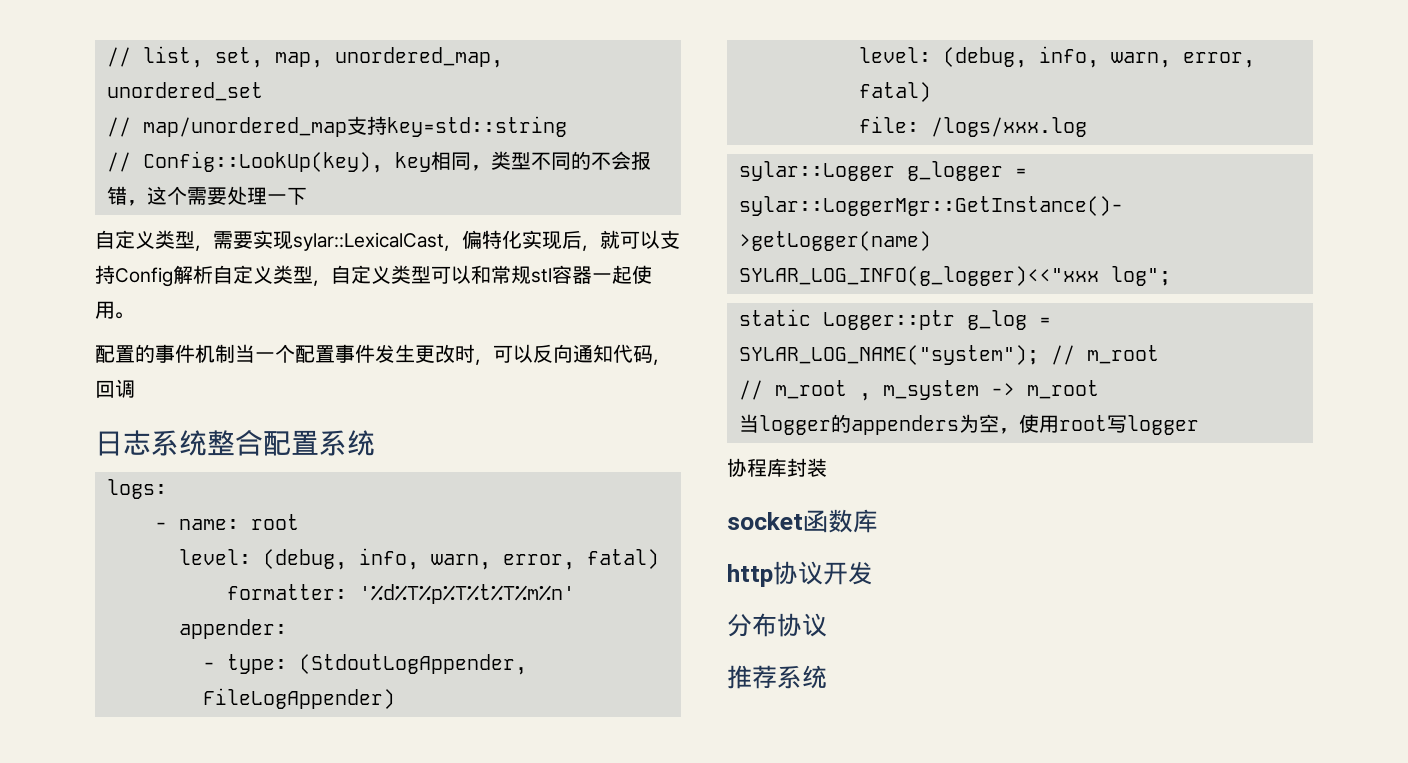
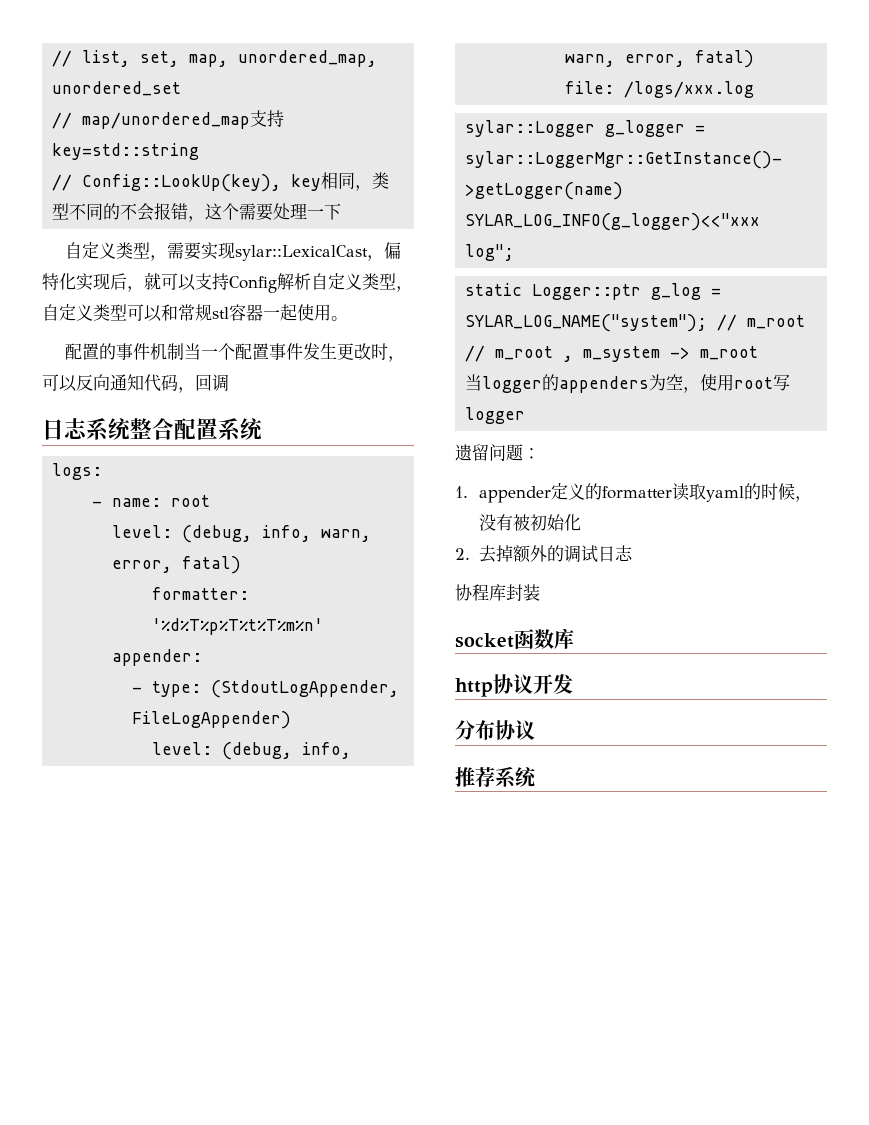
(1199, 425) none -> [455,444,540,461] [455,483,813,503] [479,514,582,531] [455,545,634,563] // 遗留问题： // 1. appender定义的formatter读取yaml的时候，没有被初始化 // 2.去掉额外的调试日志

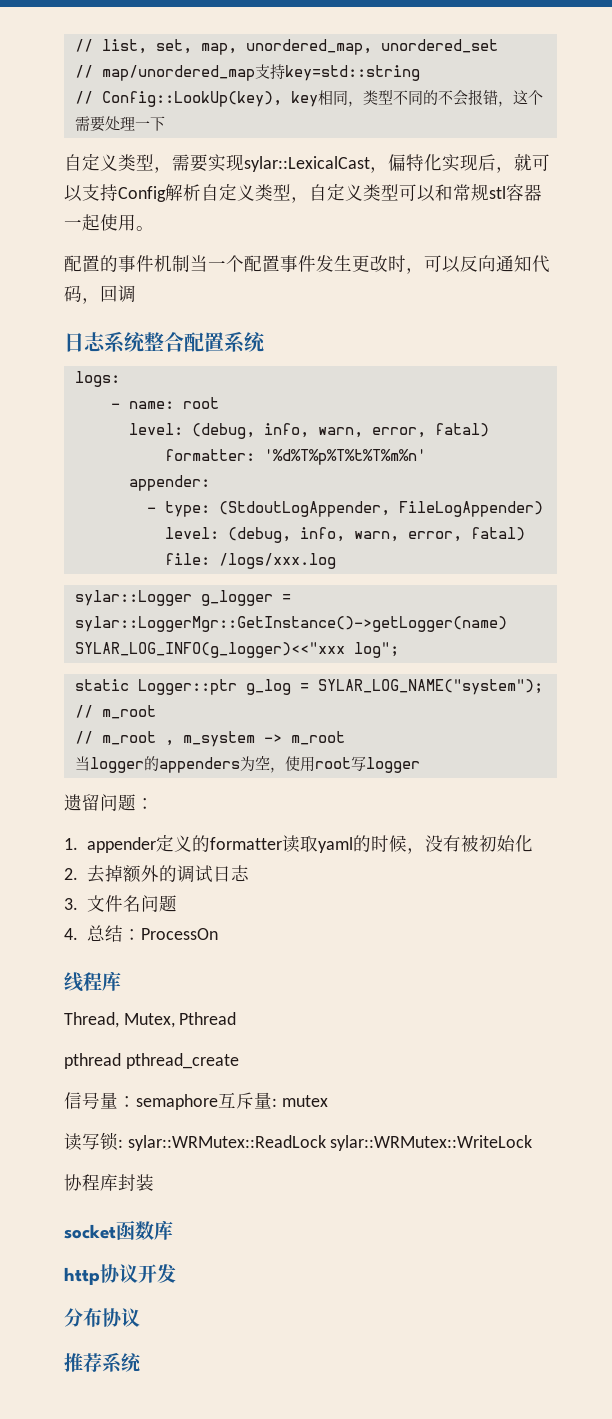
(634, 553) none -> [64,895,177,912] [64,925,218,942] [64,971,121,992] [64,1012,237,1028] [64,1053,239,1069] [64,1092,328,1110] [64,1132,533,1151] // 3.文件名问题 // 4.总结：ProcessOn // 线程库 // Thread, Mutex, Pthread // pthread pthread_create // 信号量：semaphore互斥量: mutex // 读写锁: sylar::WRMutex::ReadLock sylar::WRMutex::WriteLock

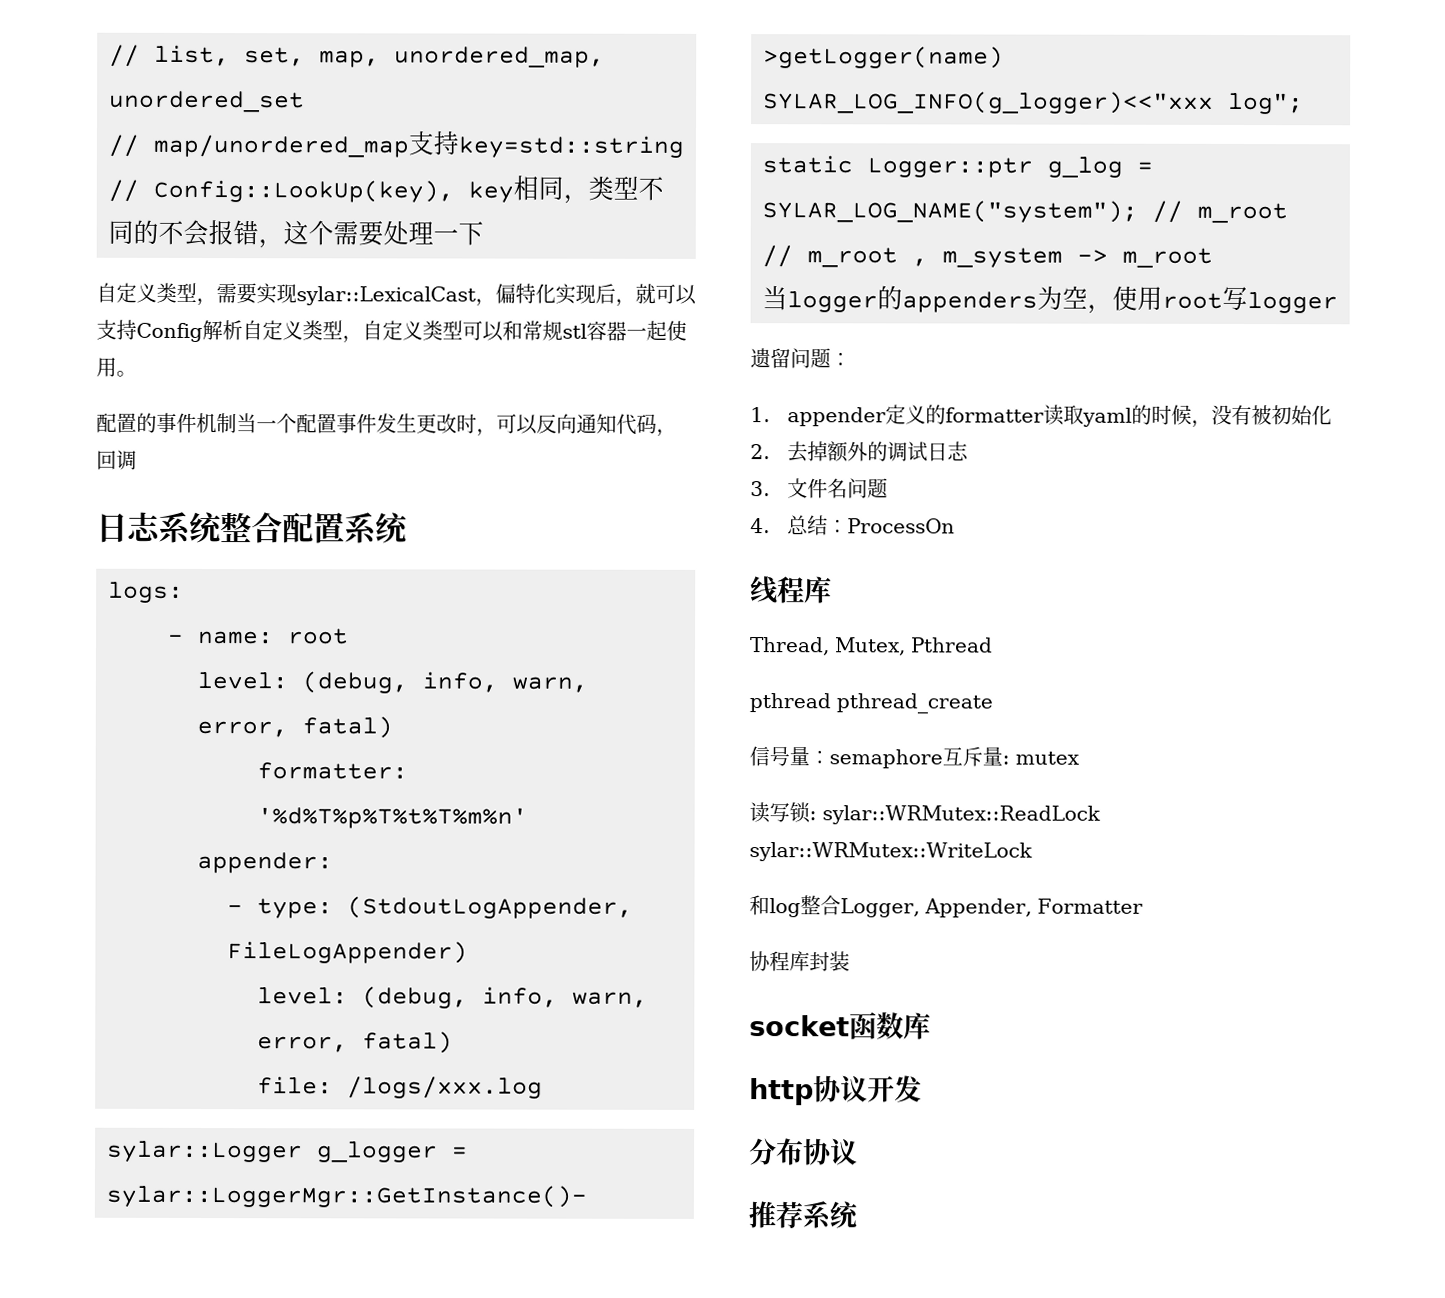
(533, 1143) none -> [749,895,1143,918] // 和log整合Logger, Appender, Formatter

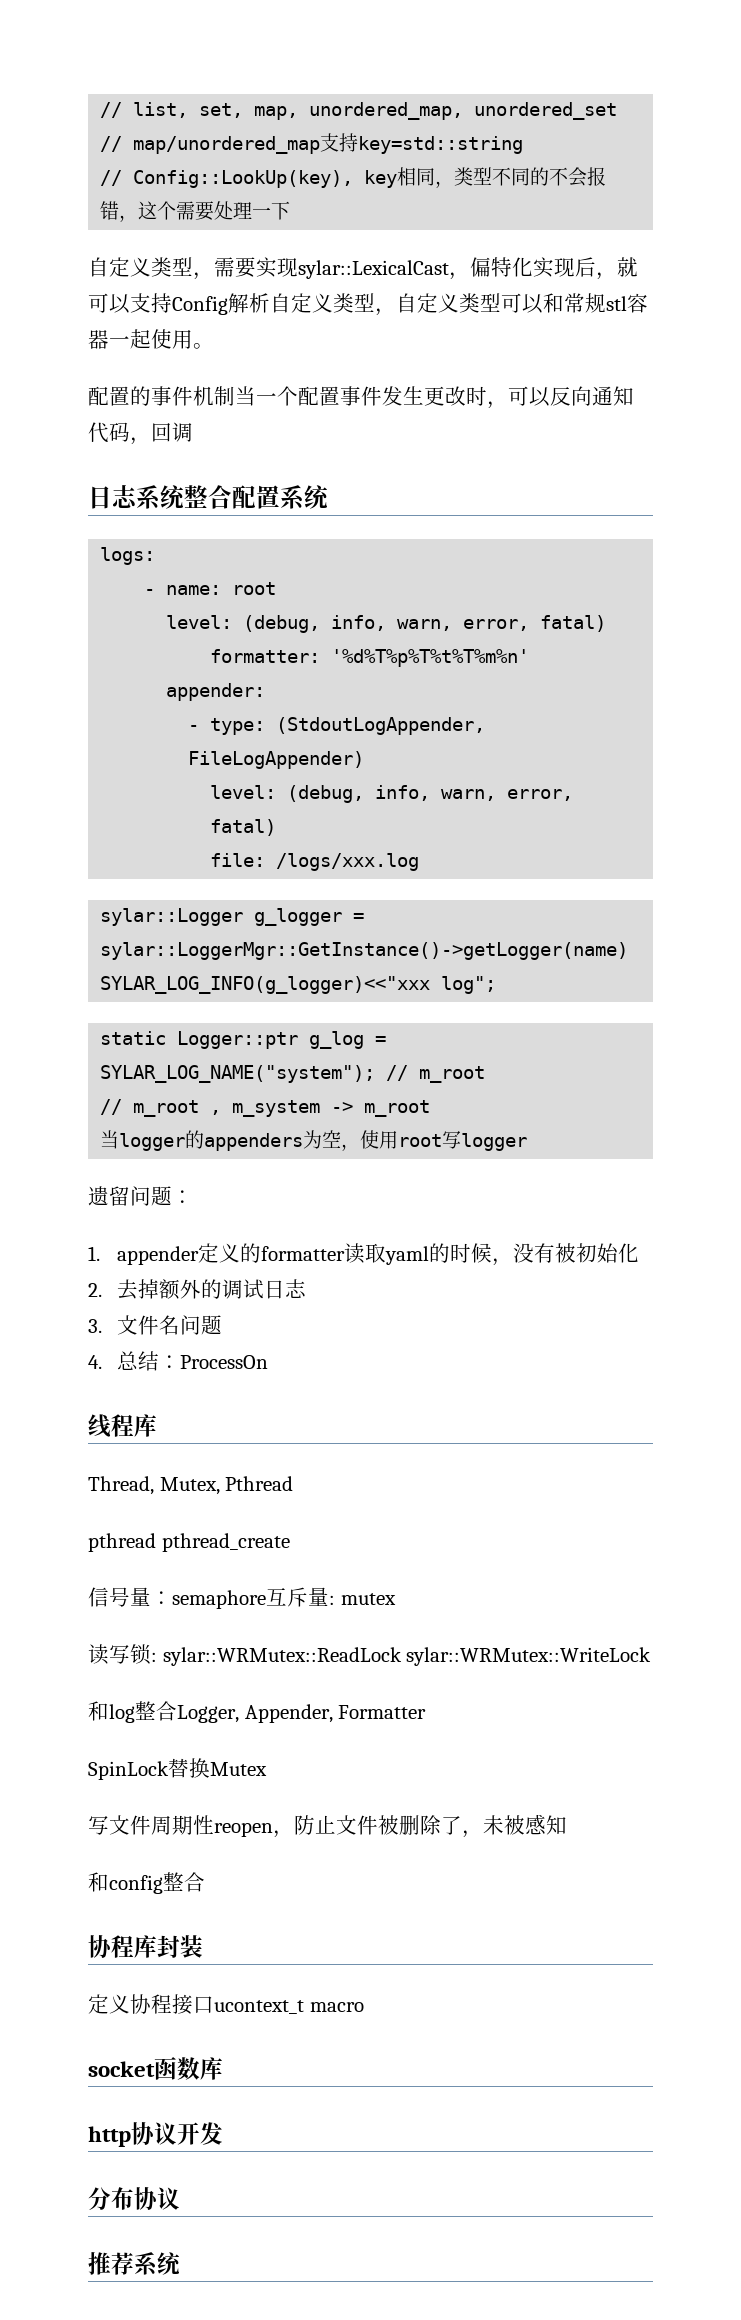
[749,951,850,972] 协程库封装 -> [88,1758,267,1780] [88,1814,567,1838] [88,1872,205,1894] [88,1935,203,1958] [88,1994,364,2015] SpinLock替换Mutex // 写文件周期性reopen，防止文件被删除了，未被感知 // 和config整合 // 协程库封装 // 定义协程接口ucontext_t macro

